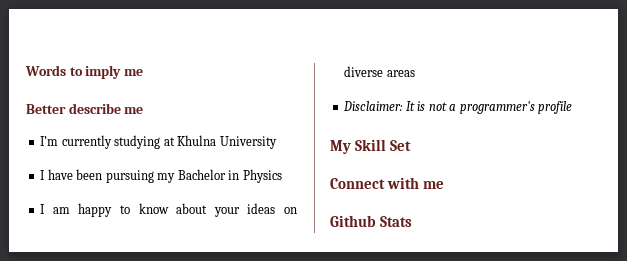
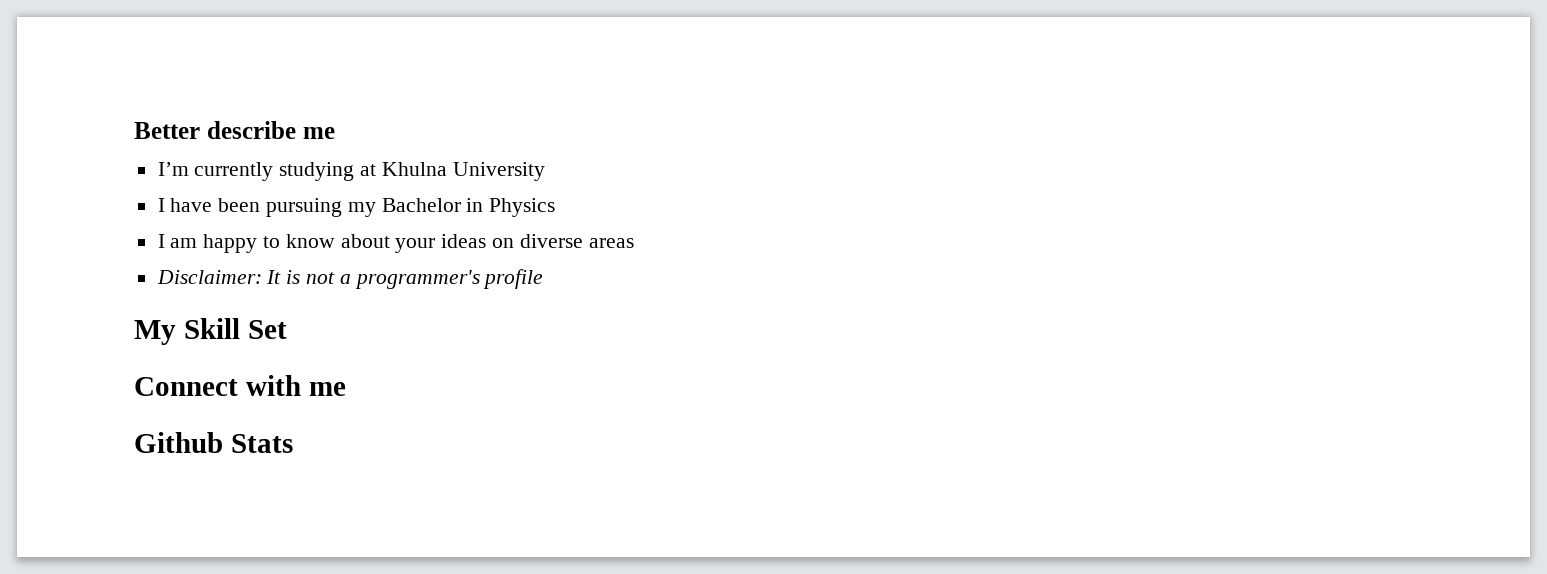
[25,65,143,79] Words to imply me // -> (134, 130) none

